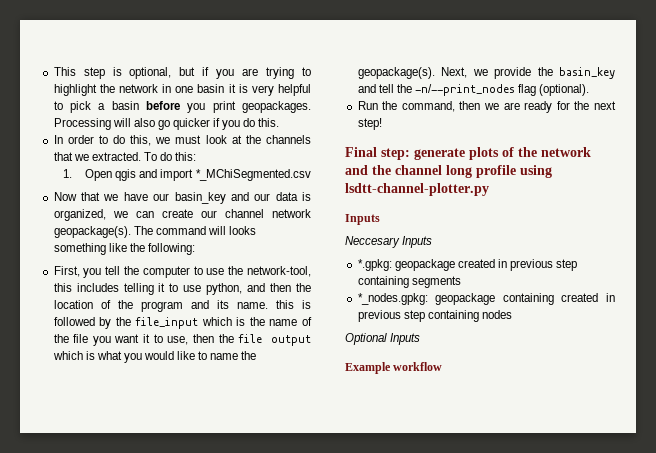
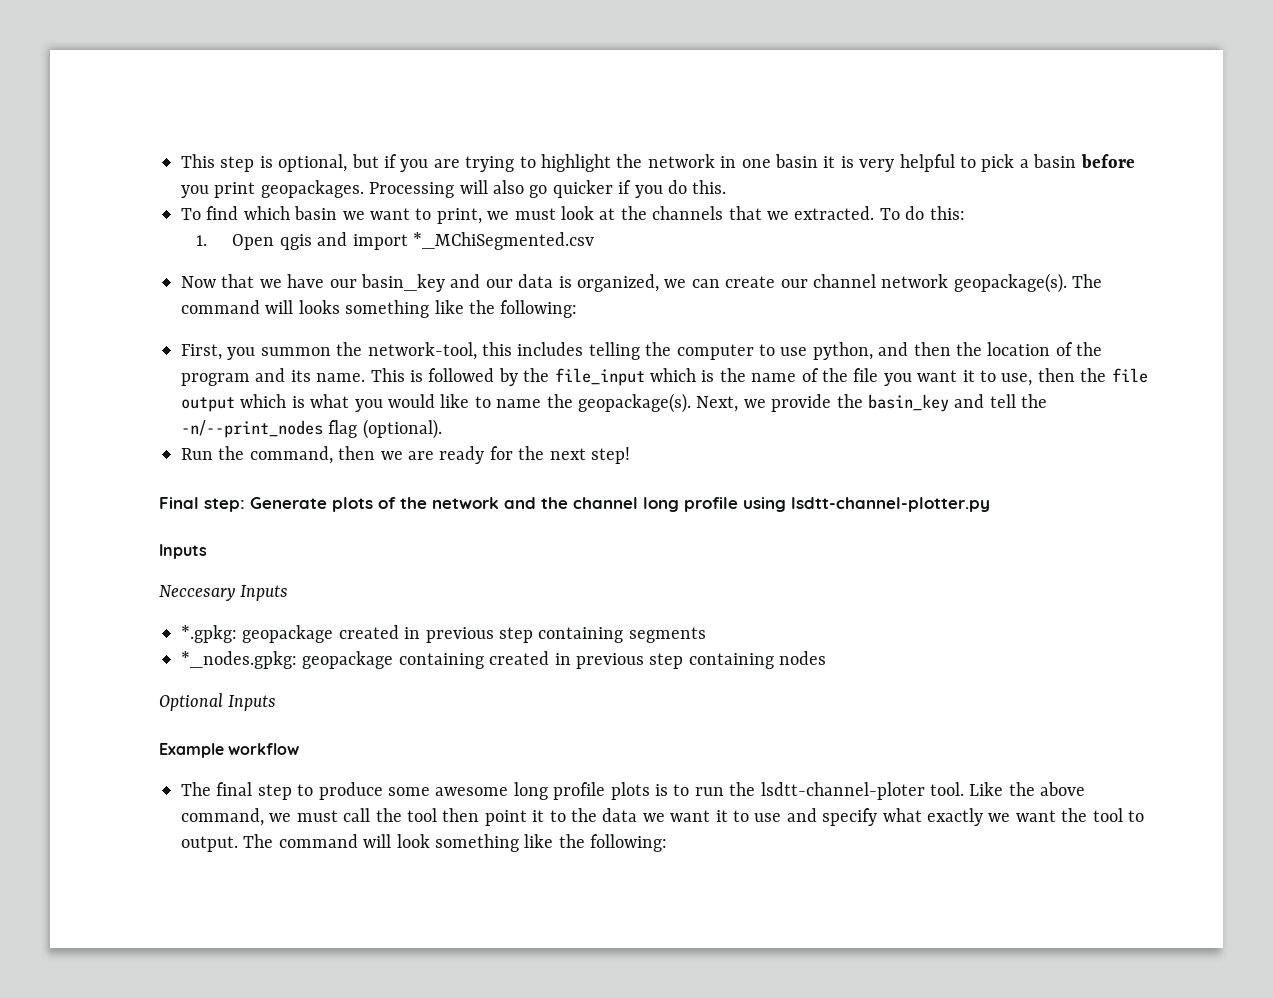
[53,135,152,146] In order to do this, -> [181,206,482,224] To find which basin we want to print,
[105,266,225,278] tell the computer to use -> [260,347,331,356] summon
[158,283,166,292] it -> [645,342,754,360] the computer
[275,300,294,309] this -> [370,368,405,382] This
[414,148,465,160] generate -> [250,497,327,509] Generate
(443, 366) none -> [181,782,1086,800] [181,808,1144,826] [181,834,668,852] // The final step to produce some awesome long profile plots is to run the lsdtt-channel-ploter tool. Like the above command, we must call the tool then point it to the data we want it to use and specify what exactly we want the tool to output. The command will look something like the following:

